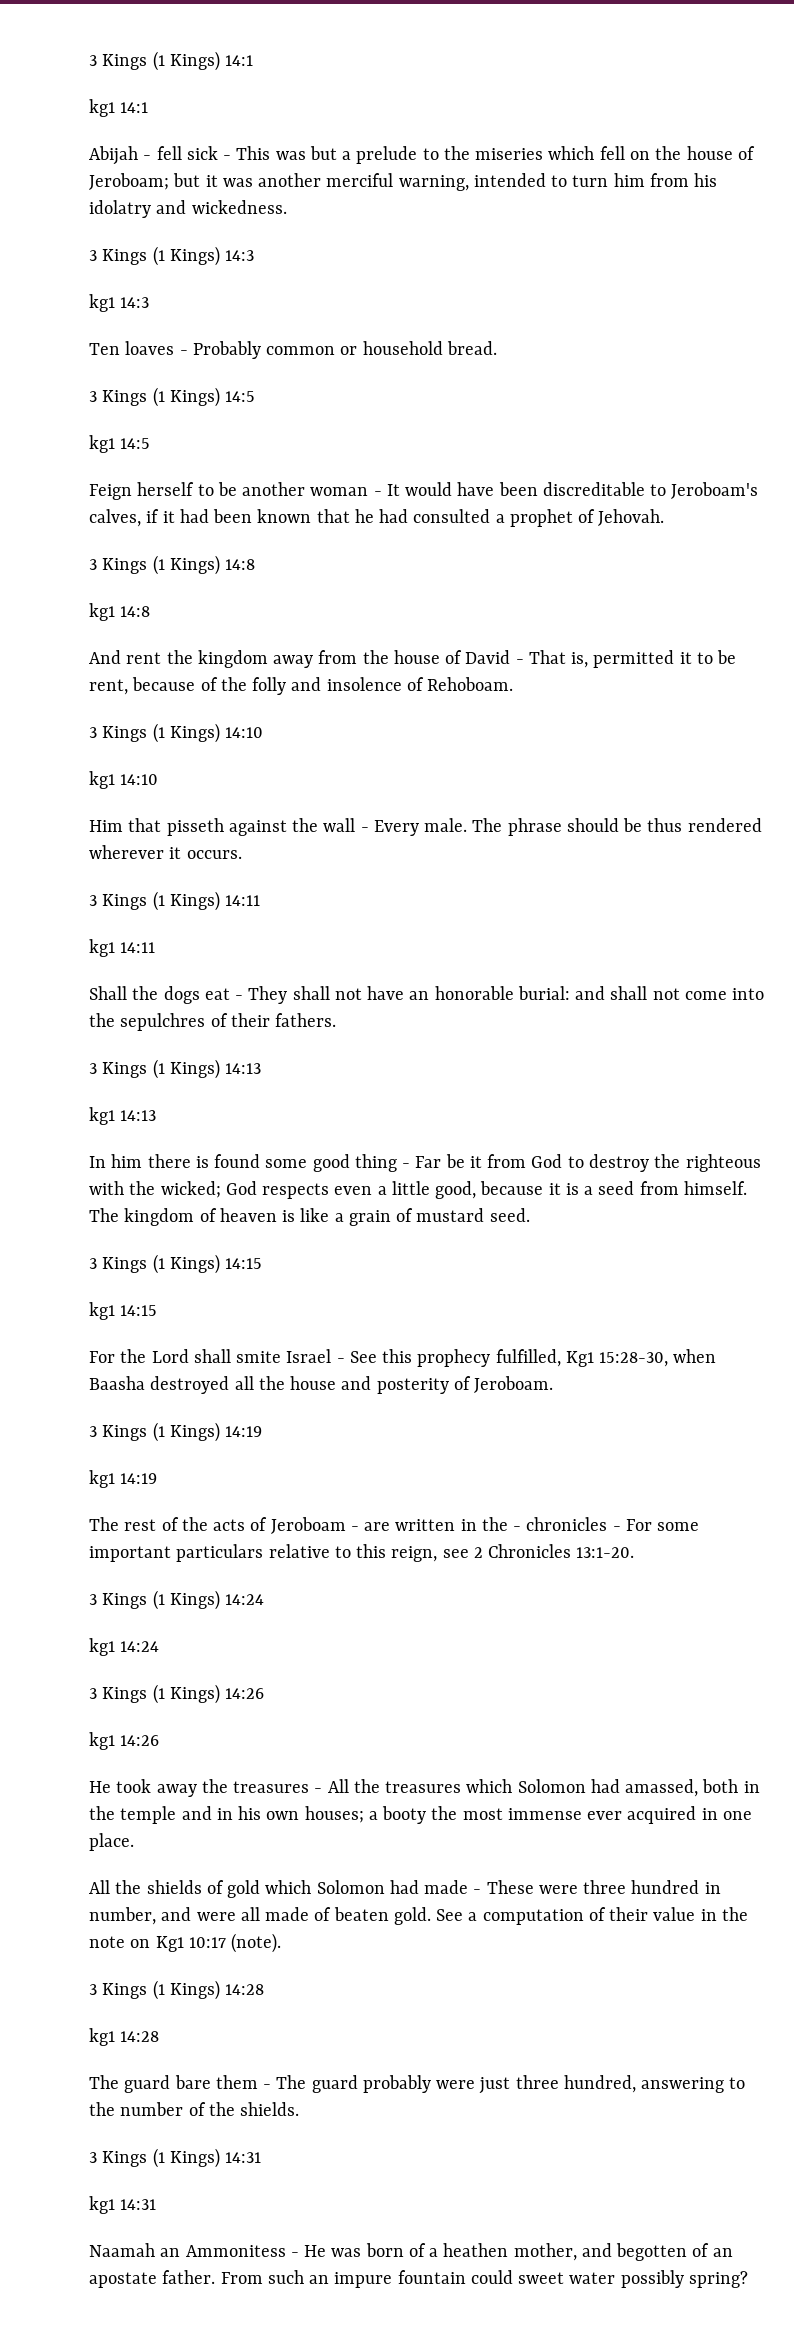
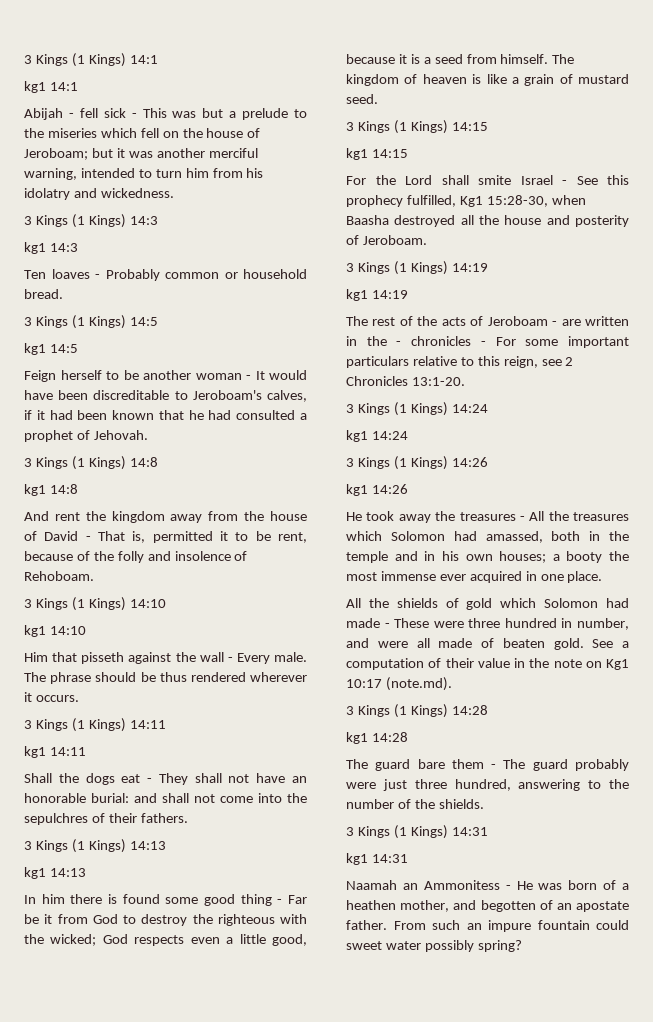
[231,1933,282,1953] (note). -> [385,677,452,691] (note.md).

